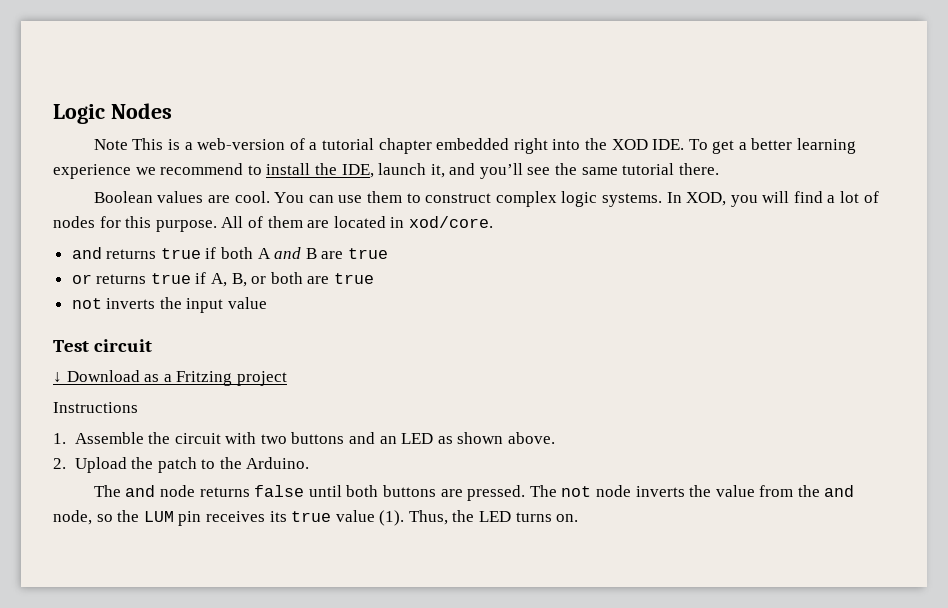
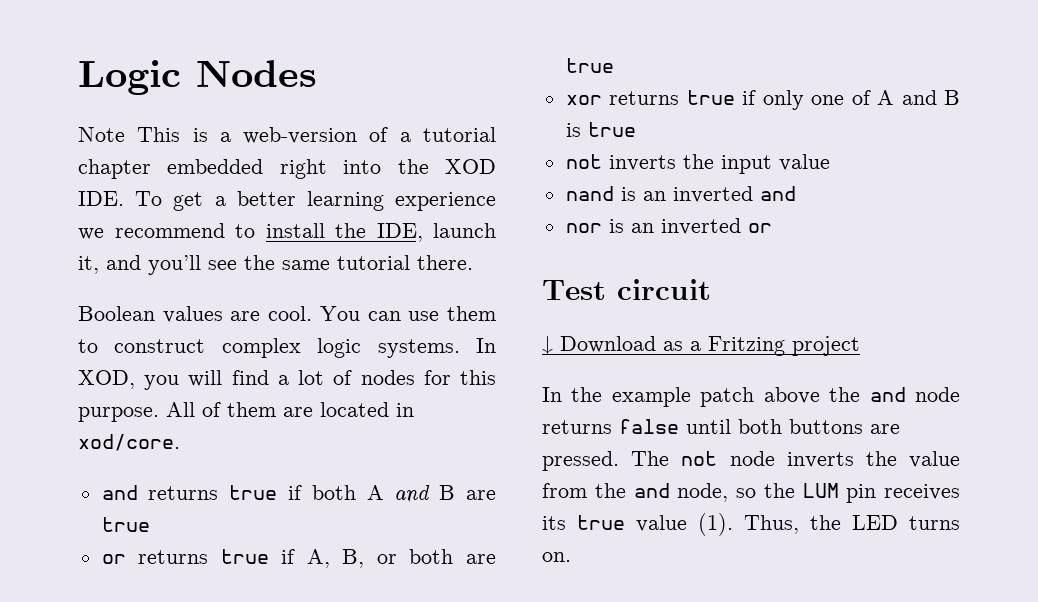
(375, 278) none -> [565,90,961,110] [565,122,636,137] // xor returns true if only one of A and B is true
(268, 303) none -> [565,186,796,203] [565,218,772,235] // nand is an inverted and // nor is an inverted or
[53,402,138,413] [53,432,555,444] [53,457,310,473] [93,485,121,497] Instructions // 1. Assemble the circuit with two buttons and an LED as shown above. // 2. Upload the patch to the Arduino. // The -> [542,387,861,407] In the example patch above the

